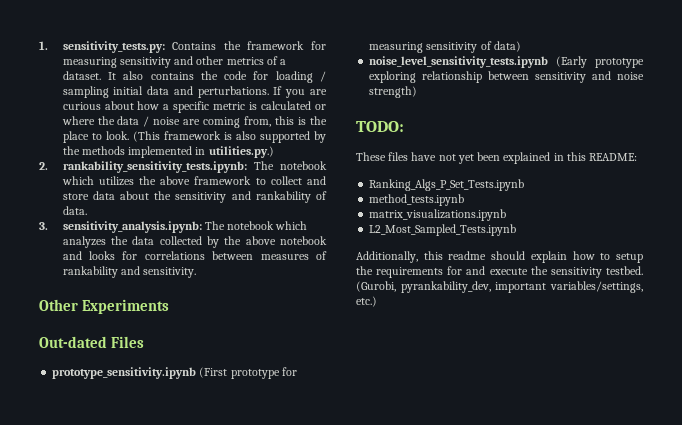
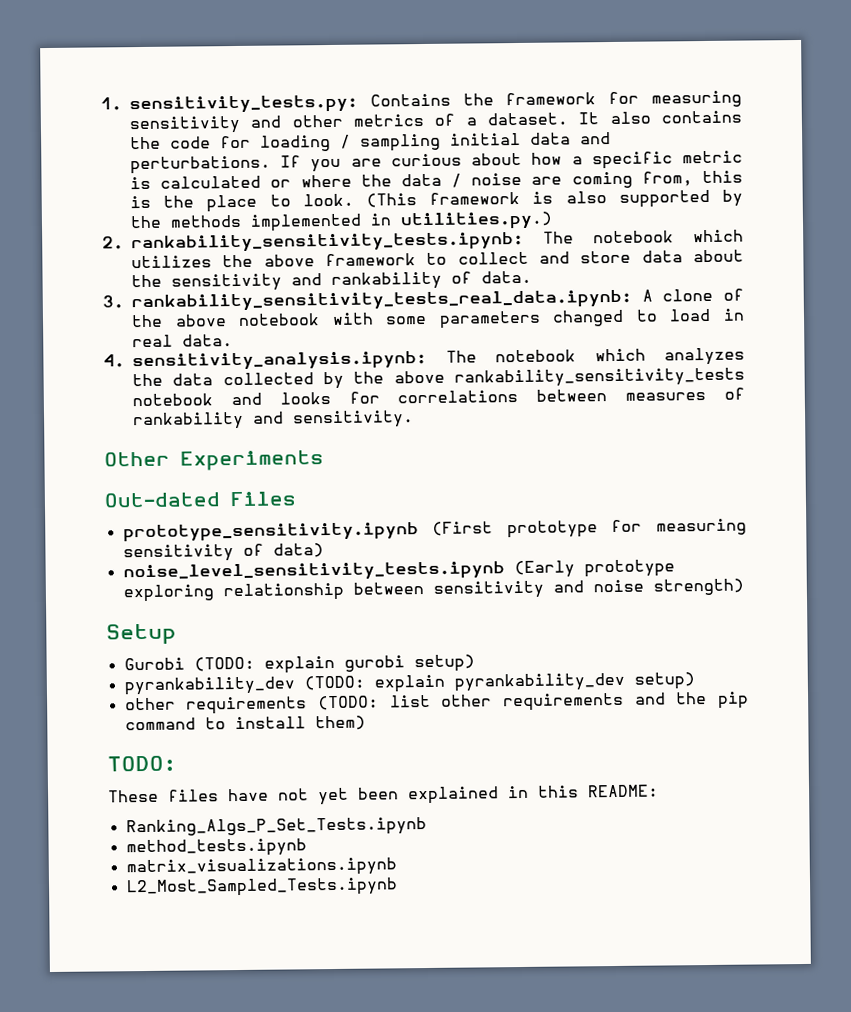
(48, 226) none -> [131,288,744,313] [131,308,745,329] [132,334,233,348] [103,354,125,368] rankability_sensitivity_tests_real_data.ipynb: A clone of the above notebook with some parameters changed to load in real data. // 4.
(276, 240) none -> [454,367,745,388] rankability_sensitivity_tests
(418, 92) none -> [106,623,177,646] [123,654,475,674] [123,672,695,696] [124,691,749,715] [124,715,366,731] // Setup // Gurobi (TODO: explain gurobi setup) // pyrankability_dev (TODO: explain pyrankability_dev setup) // other requirements (TODO: list other requirements and the pip command to install them)
[356,251,643,263] [356,266,643,278] [356,281,643,293] [356,296,377,307] // Additionally, this readme should explain how to setup the requirements for and execute the sensitivity testbed. (Gurobi, pyrankability_dev, important variables/settings, etc.) -> (398, 887) none

